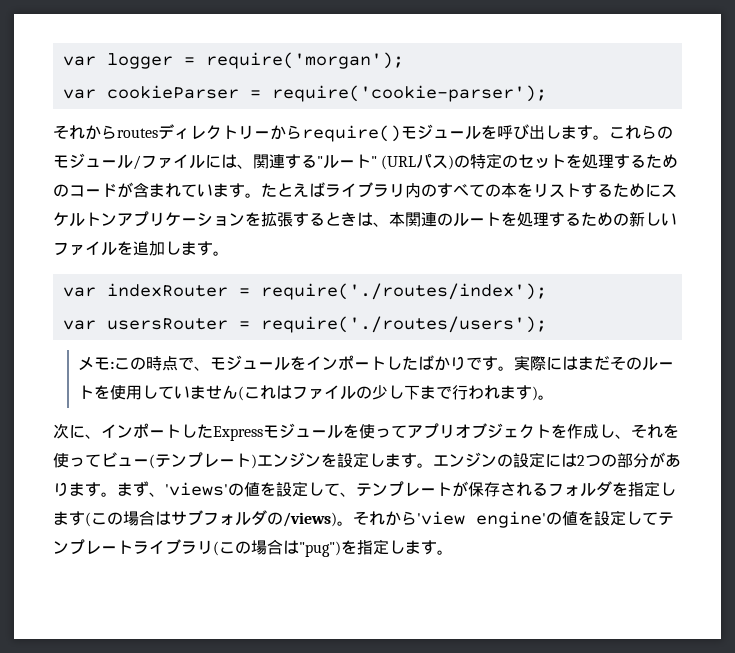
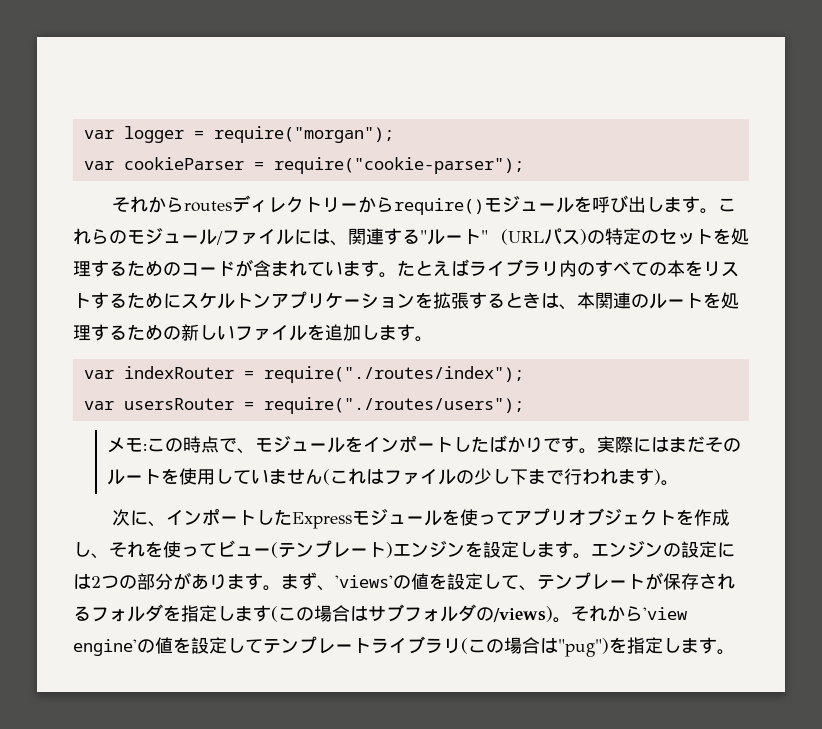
[205,52,404,69] require('morgan'); -> [213,126,394,143] require("morgan");
[271,85,547,102] require('cookie-parser'); -> [273,157,524,174] require("cookie-parser");
[260,283,547,300] require('./routes/index'); -> [263,366,524,383] require("./routes/index");
[260,316,547,333] require('./routes/users'); -> [263,397,524,414] require("./routes/users");

